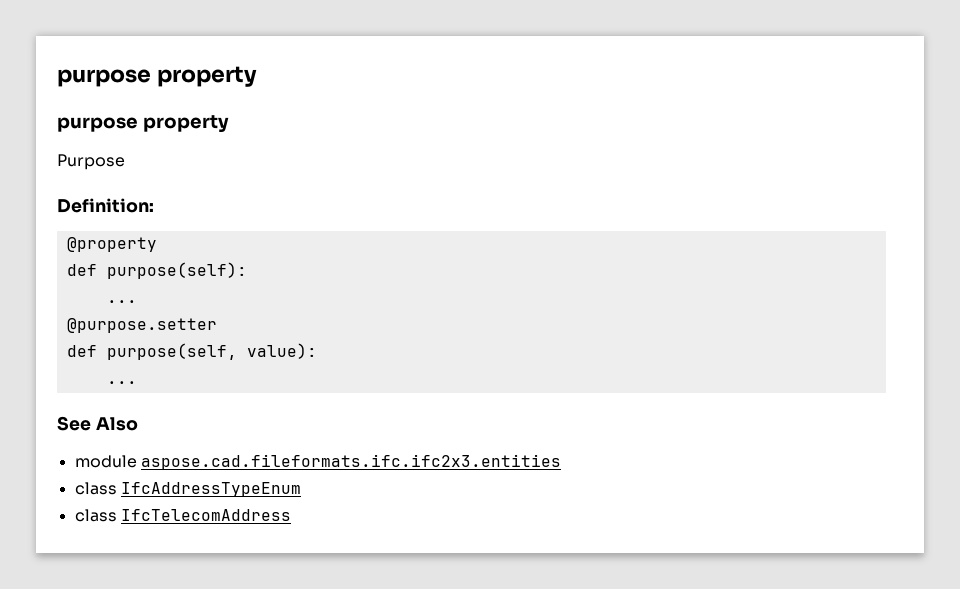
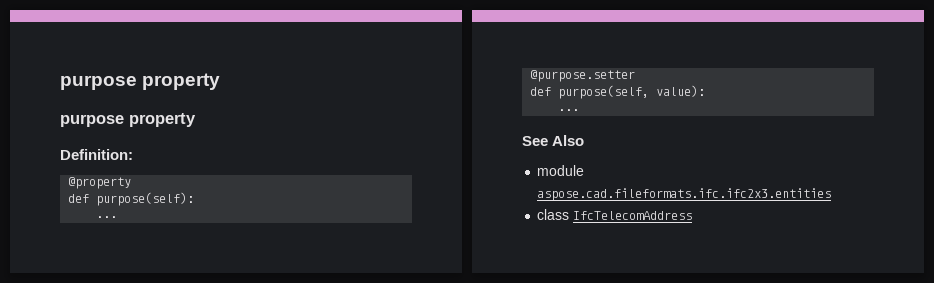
[57,154,125,170] // Purpose -> (196, 120) none
[74,482,301,497] // class IfcAddressTypeEnum -> (832, 194) none

